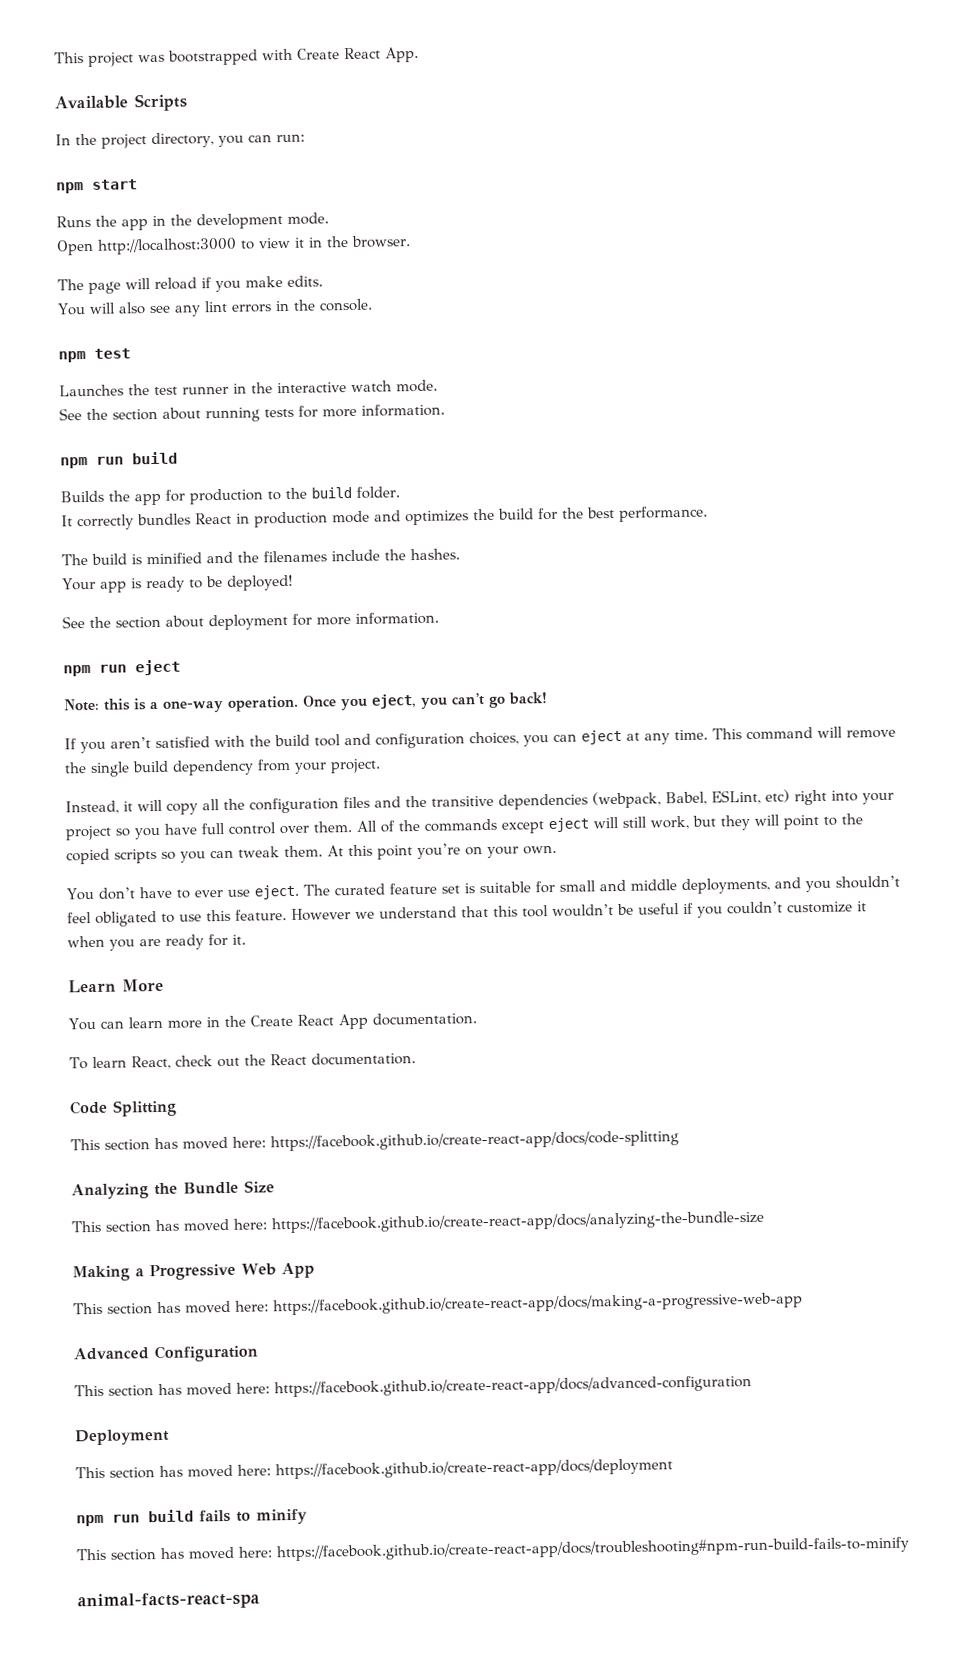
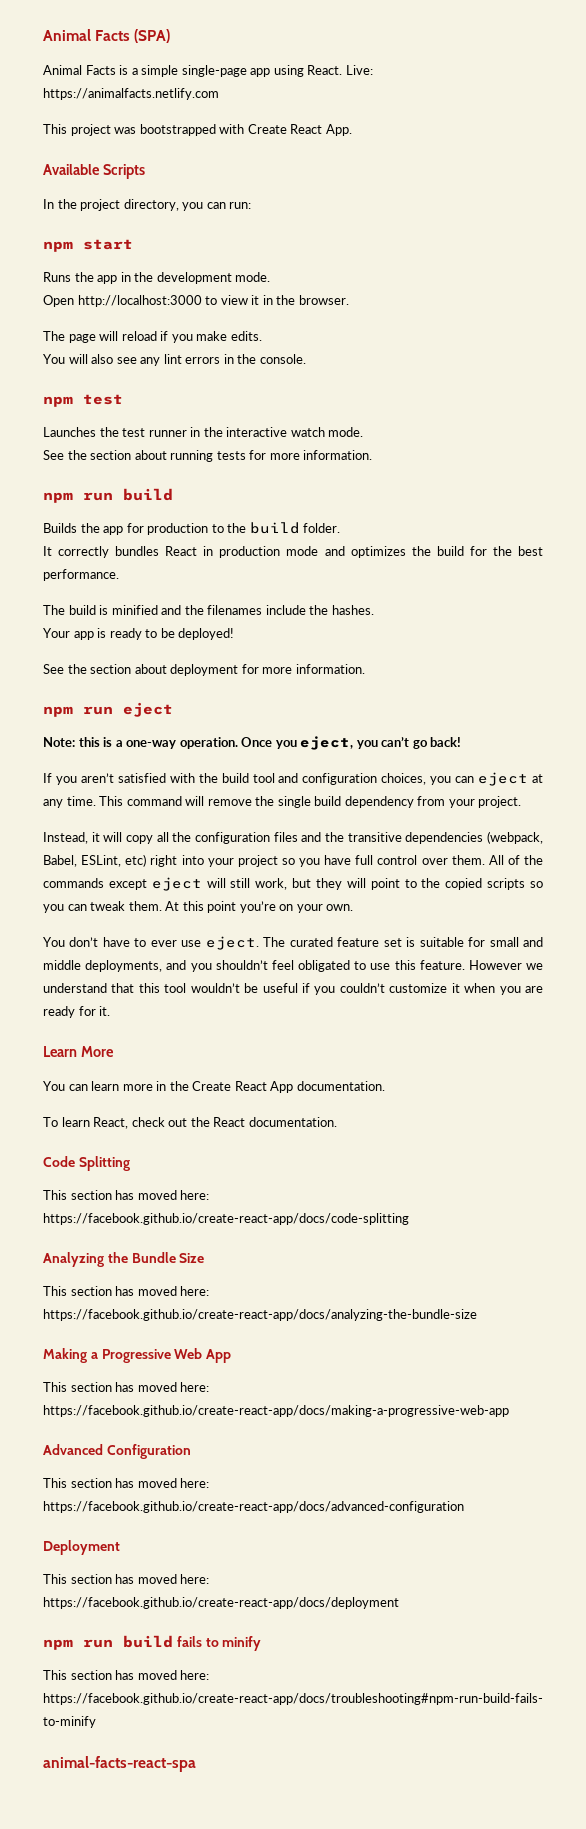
(54, 58) none -> [43,29,171,43] [43,65,373,77] [43,88,219,100] Animal Facts (SPA) // Animal Facts is a simple single-page app using React. Live: https://animalfacts.netlify.com //

